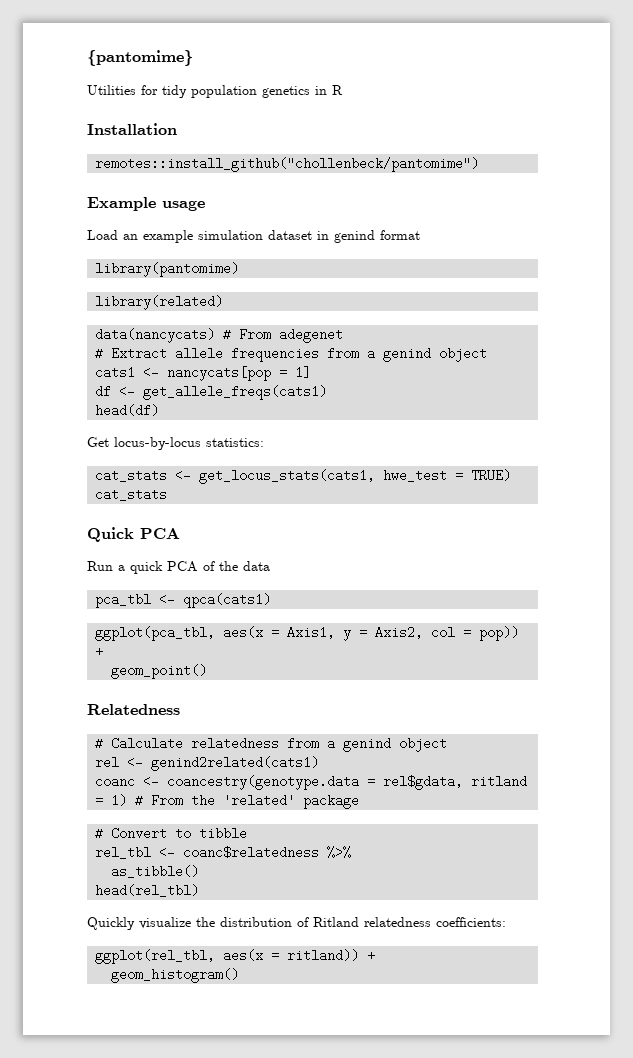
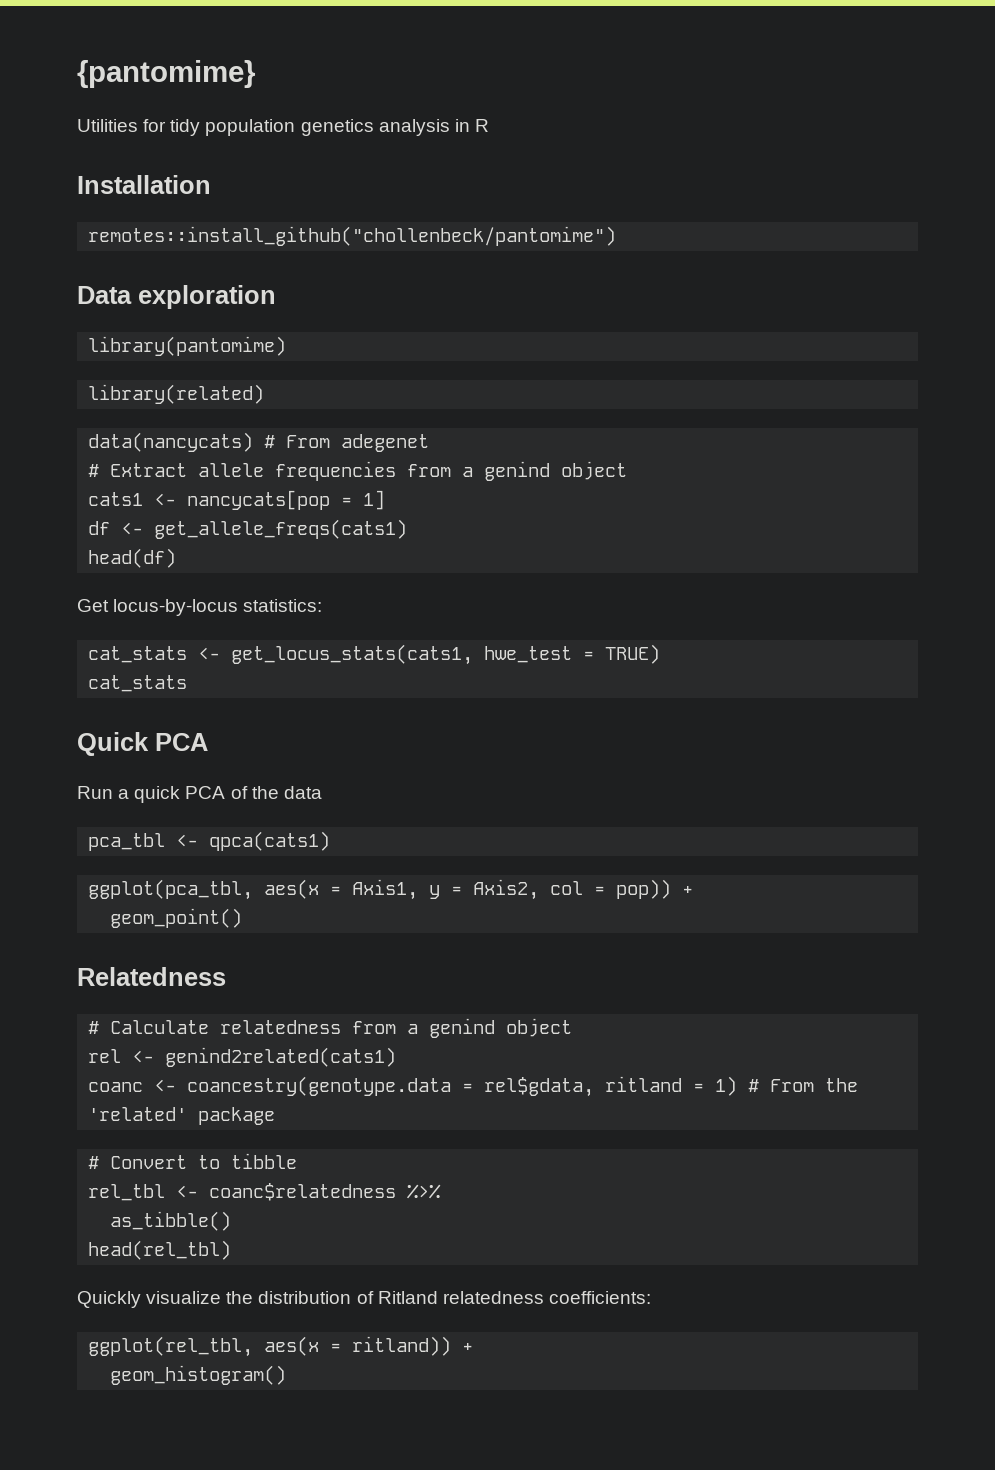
(310, 92) none -> [378,119,450,136] analysis
[87,197,205,211] [87,230,420,243] Example usage // Load an example simulation dataset in genind format -> [77,285,276,309] Data exploration

